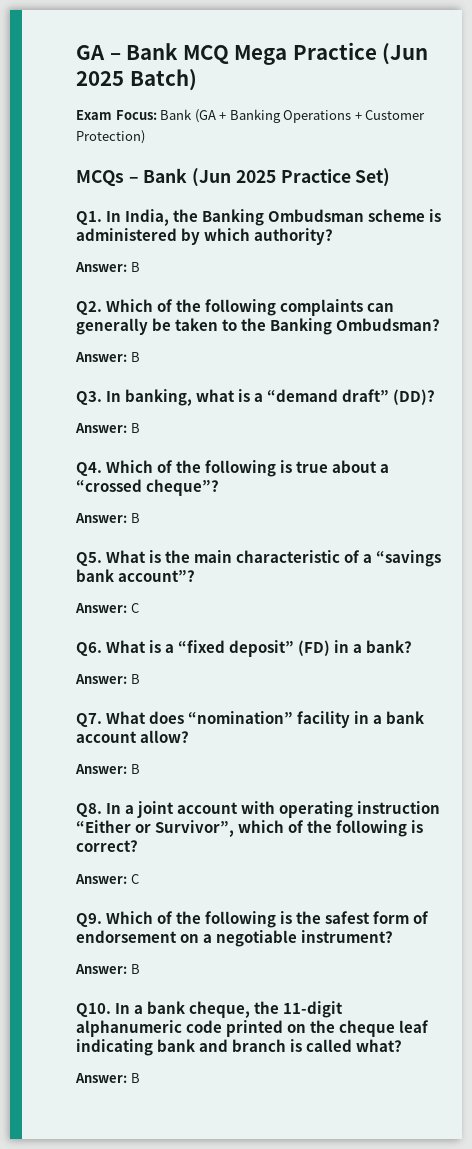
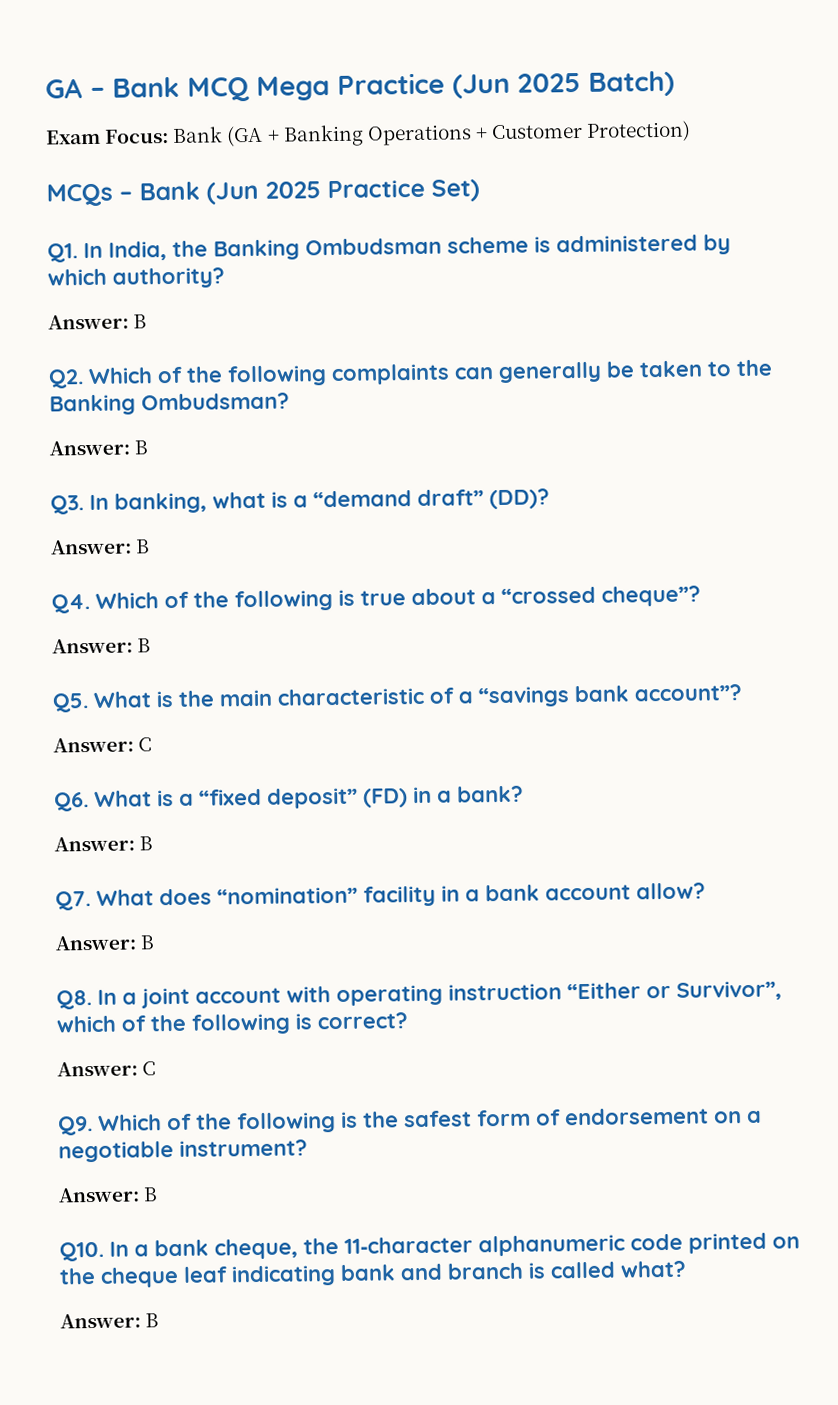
[283,1001,344,1018] 11‑digit -> [344,1236,473,1254] 11‑character

